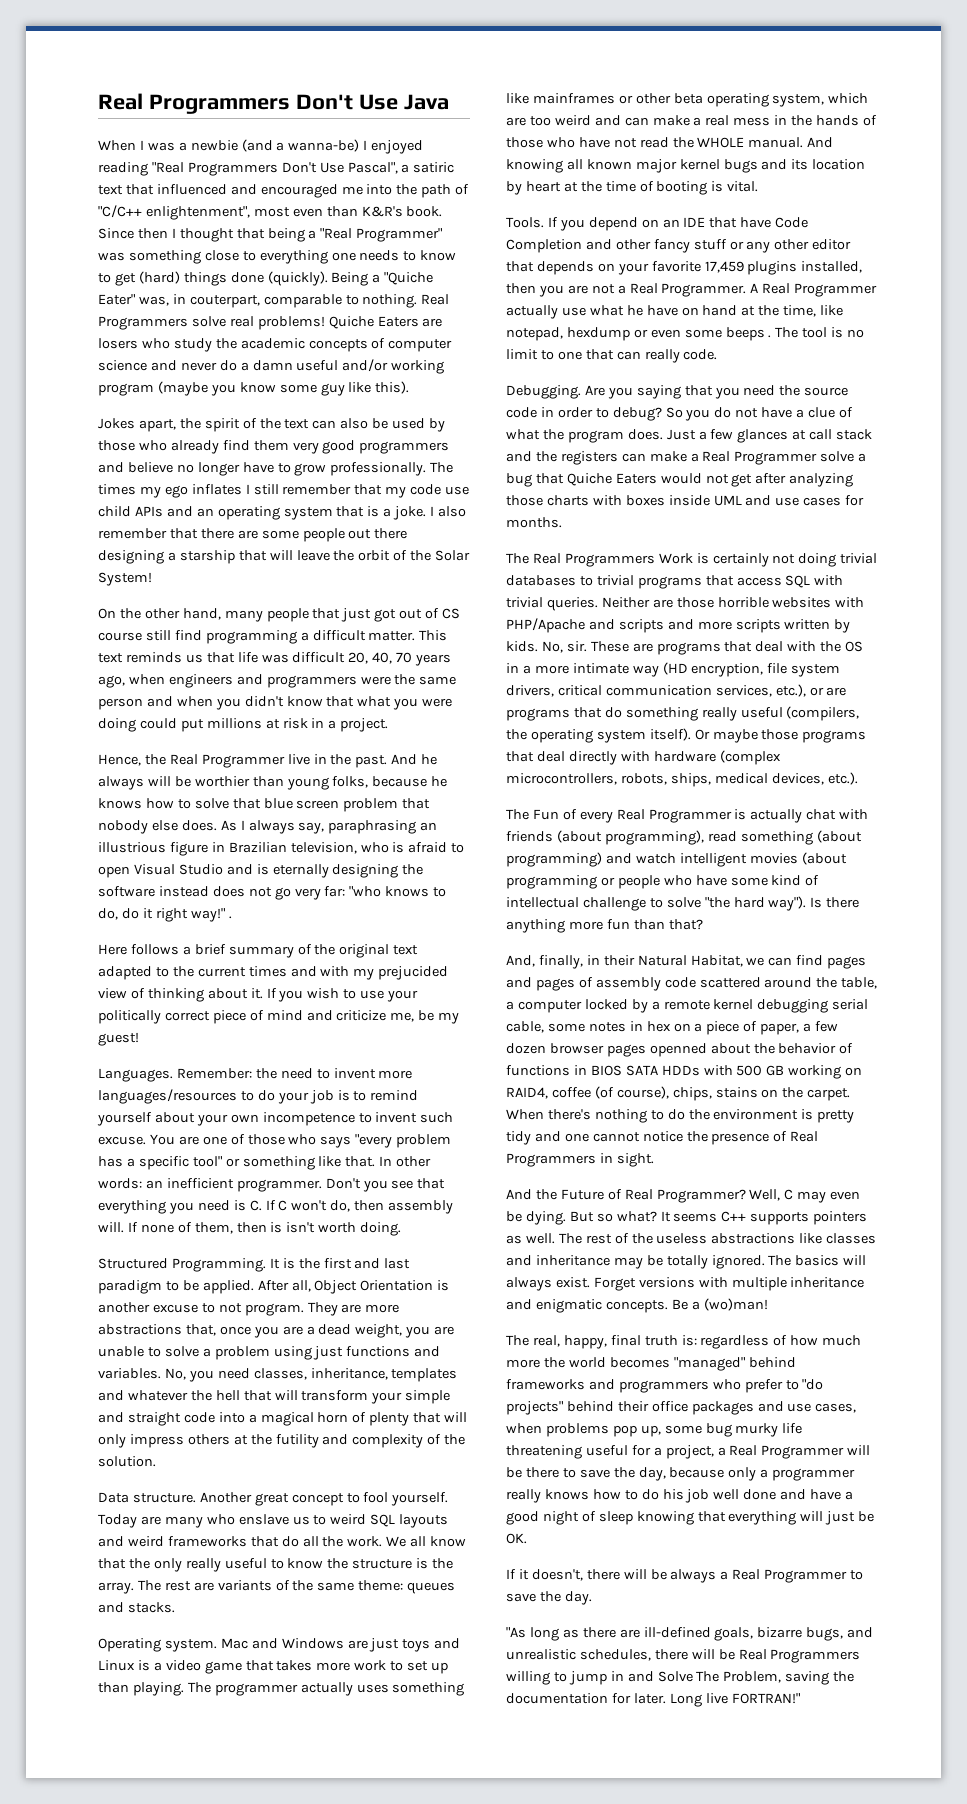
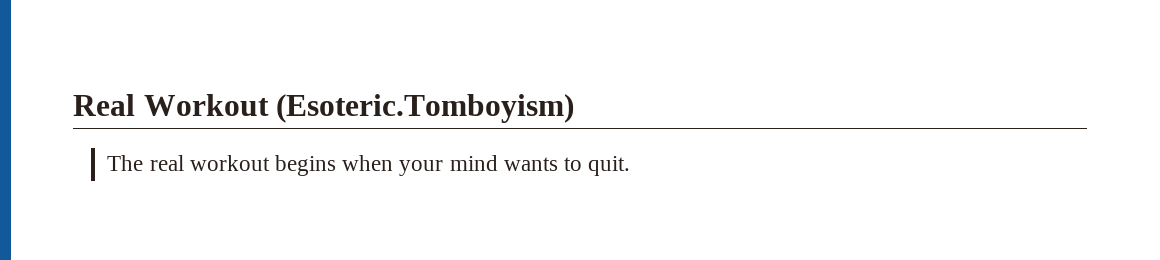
[98,93,449,114] [98,139,424,154] [98,162,455,176] [98,184,470,198] [98,205,443,220] [98,228,443,242] [98,250,457,264] [98,271,434,286] [98,294,450,308] [98,316,443,330] [98,338,453,352] [98,359,445,374] [98,381,410,396] [98,418,446,432] [98,440,450,454] [98,462,454,476] [98,484,470,498] [98,506,467,520] [98,528,408,542] [98,550,471,564] [98,572,152,586] [98,608,461,622] [98,630,448,644] [98,652,452,666] [98,674,457,688] [98,696,453,710] [98,718,389,732] [98,754,438,768] [98,776,448,790] [98,798,431,812] [98,820,438,834] [98,842,465,856] [98,864,424,878] [98,886,447,900] [98,908,232,922] [98,944,419,958] [98,966,449,980] [98,988,419,1002] [98,1010,460,1024] [98,1032,139,1046] [98,1068,413,1082] [98,1089,419,1104] [97,1112,454,1126] [98,1134,452,1148] [98,1156,432,1170] [98,1178,446,1192] [98,1200,454,1214] [98,1222,402,1236] [98,1258,411,1272] [98,1280,450,1294] [98,1302,400,1316] [98,1324,455,1338] [98,1346,441,1360] [98,1368,458,1382] [98,1390,451,1404] [98,1412,468,1426] [98,1434,466,1448] [98,1456,156,1467] [98,1492,449,1506] [98,1514,449,1528] [98,1536,467,1547] [98,1558,454,1572] [98,1580,456,1594] [98,1602,175,1613] [98,1638,461,1652] [98,1660,449,1674] [98,1682,465,1696] [506,93,869,107] [506,115,877,126] [506,137,834,148] [506,159,866,173] [506,181,759,195] [506,217,809,231] [506,239,852,253] [506,261,863,275] [506,283,878,297] [506,305,844,319] [506,327,865,341] [506,349,718,363] [506,385,849,399] [506,407,853,421] [506,429,873,443] [506,451,867,465] [506,473,854,487] [506,495,865,506] [506,517,562,528] [506,553,878,567] [506,575,844,589] [506,597,865,611] [506,618,851,633] [506,641,864,655] [506,662,841,677] [506,684,847,697] [506,706,860,721] [506,728,867,743] [506,750,781,765] [506,772,858,787] [506,809,869,823] [506,830,862,845] [506,852,847,867] [506,875,820,889] [506,896,860,911] [506,919,703,933] [506,955,867,969] [506,977,878,991] [506,999,869,1013] [506,1021,839,1035] [506,1043,854,1057] [506,1065,863,1079] [506,1086,851,1101] [506,1109,855,1123] [506,1131,819,1145] [506,1153,654,1167] [506,1189,861,1203] [506,1211,868,1225] [506,1233,877,1244] [506,1255,867,1269] [506,1277,865,1291] [506,1298,768,1313] [506,1335,862,1349] [506,1357,796,1371] [506,1379,824,1393] [506,1401,857,1415] [506,1423,803,1437] [506,1445,871,1459] [506,1467,856,1481] [506,1489,854,1503] [506,1511,875,1525] [506,1533,527,1544] [506,1569,864,1583] [506,1591,592,1605] [506,1627,874,1641] [506,1649,861,1663] [506,1671,855,1685] [506,1693,800,1707] Real Programmers Don't Use Java // When I was a newbie (and a wanna-be) I enjoyed reading "Real Programmers Don't Use Pascal", a satiric text that influenced and encouraged me into the path of "C/C++ enlightenment", most even than K&R's book. Since then I thought that being a "Real Programmer" was something close to everything one needs to know to get (hard) things done (quickly). Being a "Quiche Eater" was, in couterpart, comparable to nothing. Real Programmers solve real problems! Quiche Eaters are losers who study the academic concepts of computer science and never do a damn useful and/or working program (maybe you know some guy like this). // Jokes apart, the spirit of the text can also be used by those who already find them very good programmers and believe no longer have to grow professionally. The times my ego inflates I still remember that my code use child APIs and an operating system that is a joke. I also remember that there are some people out there designing a starship that will leave the orbit of the Solar System! // On the other hand, many people that just got out of CS course still find programming a difficult matter. This text reminds us that life was difficult 20, 40, 70 years ago, when engineers and programmers were the same person and when you didn't know that what you were doing could put millions at risk in a project. // Hence, the Real Programmer live in the past. And he always will be worthier than young folks, because he knows how to solve that blue screen problem that nobody else does. As I always say, paraphrasing an illustrious figure in Brazilian television, who is afraid to open Visual Studio and is eternally designing the software instead does not go very far: "who knows to do, do it right way!" . // Here follows a brief summary of the original text adapted to the current times and with my prejucided view of thinking about it. If you wish to use your politically correct piece of mind and criticize me, be my guest! // Languages. Remember: the need to invent more languages/resources to do your job is to remind yourself about your own incompetence to invent such excuse. You are one of those who says "every problem has a specific tool" or something like that. In other words: an inefficient programmer. Don't you see that everything you need is C. If C won't do, then assembly will. If none of them, then is isn't worth doing. // Structured Programming. It is the first and last paradigm to be applied. After all, Object Orientation is another excuse to not program. They are more abstractions that, once you are a dead weight, you are unable to solve a problem using just functions and variables. No, you need classes, inheritance, templates and whatever the hell that will transform your simple and straight code into a magical horn of plenty that will only impress others at the futility and complexity of the solution. // Data structure. Another great concept to fool yourself. Today are many who enslave us to weird SQL layouts and weird frameworks that do all the work. We all know that the only really useful to know the structure is the array. The rest are variants of the same theme: queues and stacks. // Operating system. Mac and Windows are just toys and Linux is a video game that takes more work to set up than playing. The programmer actually uses something like mainframes or other beta operating system, which are too weird and can make a real mess in the hands of those who have not read the WHOLE manual. And knowing all known major kernel bugs and its location by heart at the time of booting is vital. // Tools. If you depend on an IDE that have Code Completion and other fancy stuff or any other editor that depends on your favorite 17,459 plugins installed, then you are not a Real Programmer. A Real Programmer actually use what he have on hand at the time, like notepad, hexdump or even some beeps . The tool is no limit to one that can really code. // Debugging. Are you saying that you need the source code in order to debug? So you do not have a clue of what the program does. Just a few glances at call stack and the registers can make a Real Programmer solve a bug that Quiche Eaters would not get after analyzing those charts with boxes inside UML and use cases for months. // The Real Programmers Work is certainly not doing trivial databases to trivial programs that access SQL with trivial queries. Neither are those horrible websites with PHP/Apache and scripts and more scripts written by kids. No, sir. These are programs that deal with the OS in a more intimate way (HD encryption, file system drivers, critical communication services, etc.), or are programs that do something really useful (compilers, the operating system itself). Or maybe those programs that deal directly with hardware (complex microcontrollers, robots, ships, medical devices, etc.). // The Fun of every Real Programmer is actually chat with friends (about programming), read something (about programming) and watch intelligent movies (about programming or people who have some kind of intellectual challenge to solve "the hard way"). Is there anything more fun than that? // And, finally, in their Natural Habitat, we can find pages and pages of assembly code scattered around the table, a computer locked by a remote kernel debugging serial cable, some notes in hex on a piece of paper, a few dozen browser pages openned about the behavior of functions in BIOS SATA HDDs with 500 GB working on RAID4, coffee (of course), chips, stains on the carpet. When there's nothing to do the environment is pretty tidy and one cannot notice the presence of Real Programmers in sight. // And the Future of Real Programmer? Well, C may even be dying. But so what? It seems C++ supports pointers as well. The rest of the useless abstractions like classes and inheritance may be totally ignored. The basics will always exist. Forget versions with multiple inheritance and enigmatic concepts. Be a (wo)man! // The real, happy, final truth is: regardless of how much more the world becomes "managed" behind frameworks and programmers who prefer to "do projects" behind their office packages and use cases, when problems pop up, some bug murky life threatening useful for a project, a Real Programmer will be there to save the day, because only a programmer really knows how to do his job well done and have a good night of sleep knowing that everything will just be OK. // If it doesn't, there will be always a Real Programmer to save the day. // "As long as there are ill-defined goals, bizarre bugs, and unrealistic schedules, there will be Real Programmers willing to jump in and Solve The Problem, saving the documentation for later. Long live FORTRAN!" -> [73,94,575,123] [107,155,631,176] Real Workout (Esoteric.Tomboyism) // The real workout begins when your mind wants to quit.

